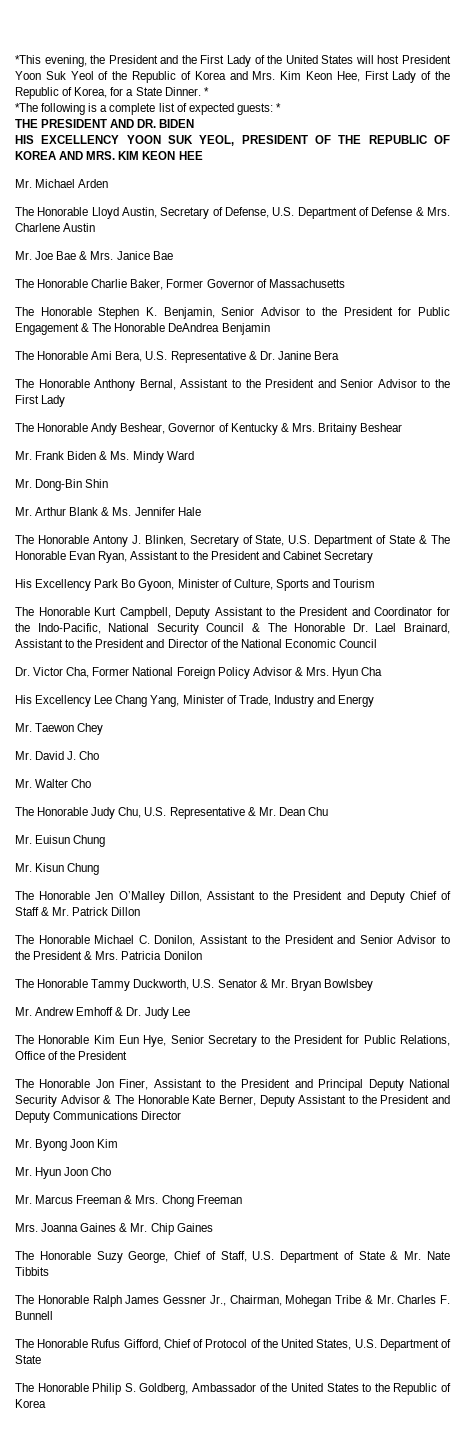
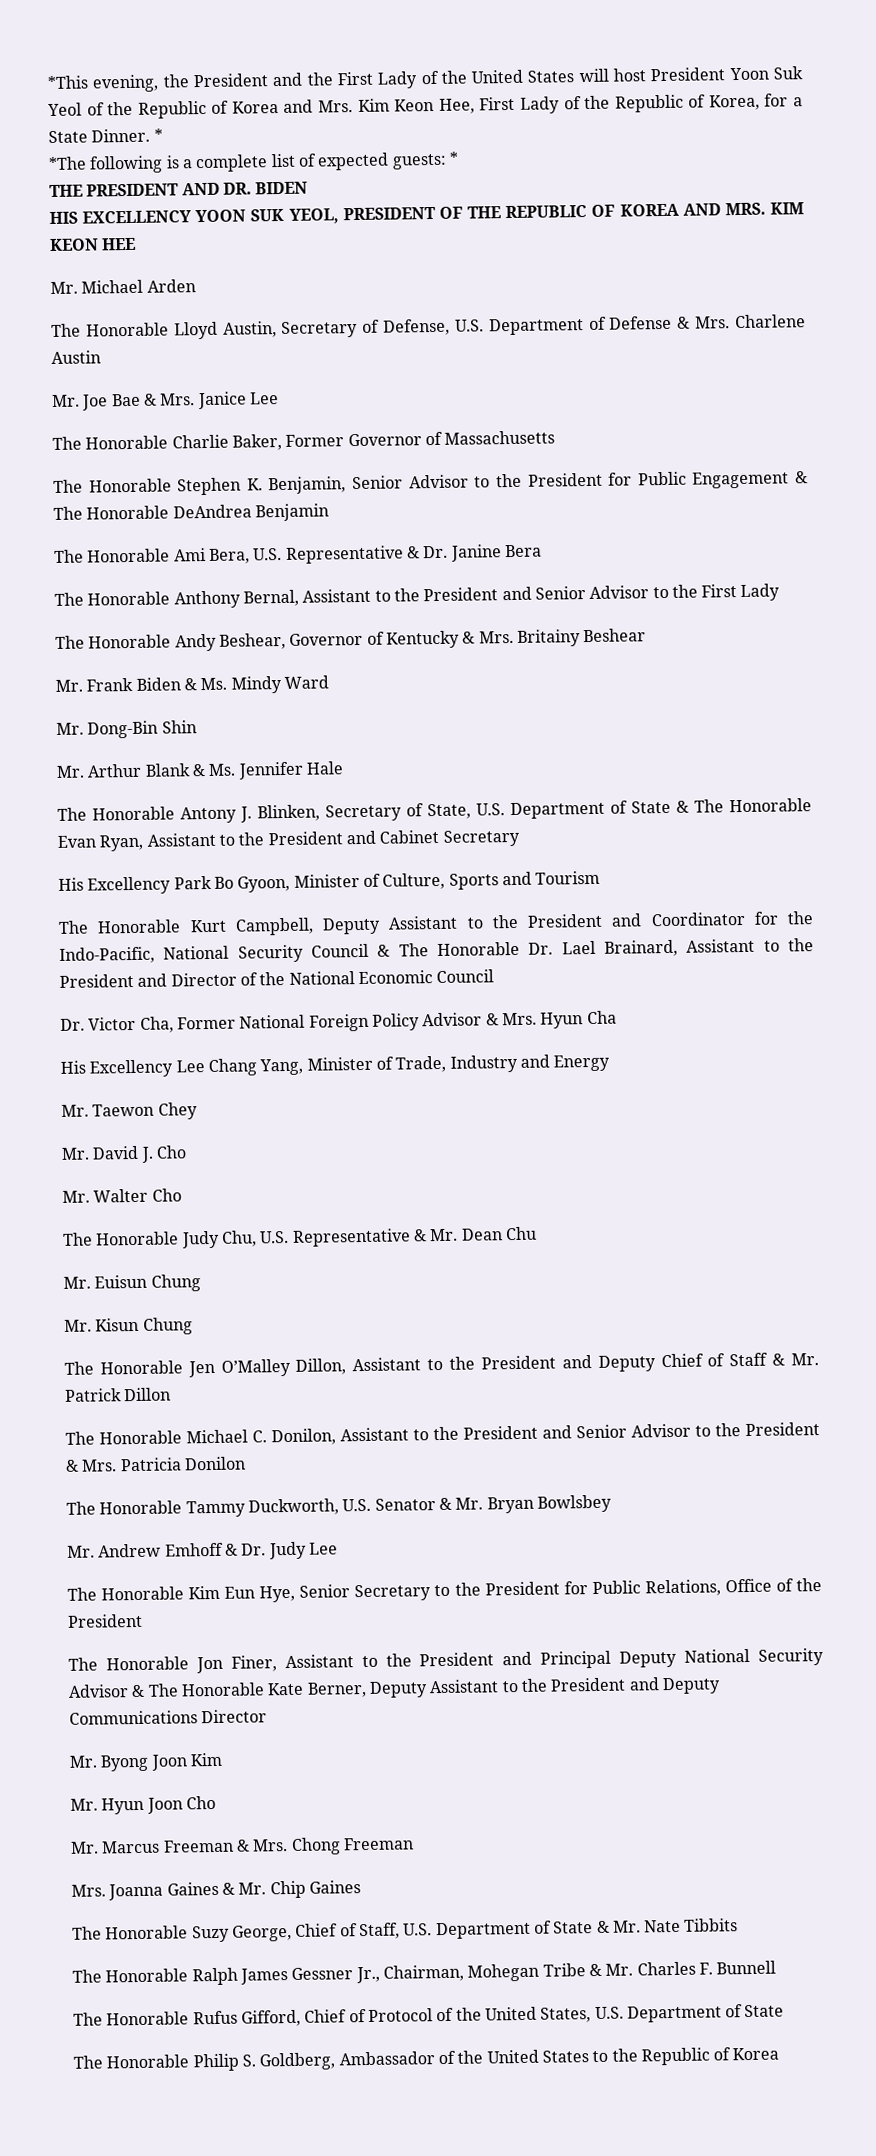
[152,251,173,260] Bae -> [249,392,279,405] Lee

